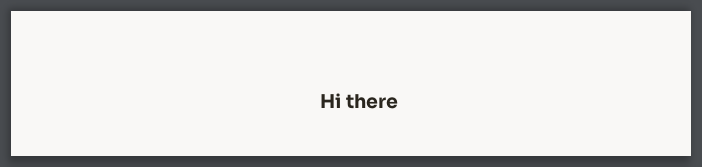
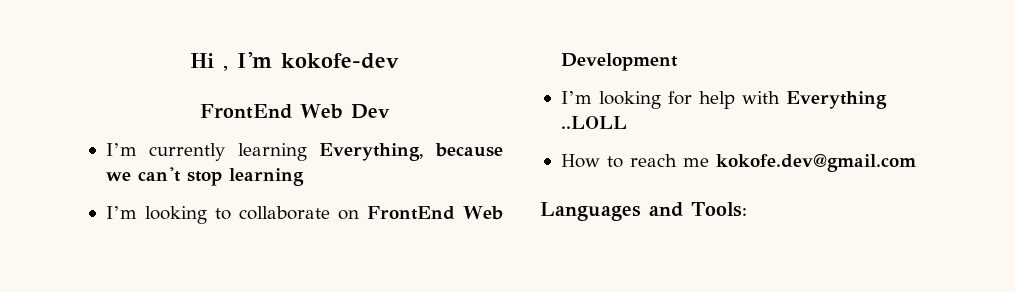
[346,94,399,109] there -> [222,52,399,71] [199,104,390,119] [105,143,503,161] [105,167,304,186] [105,206,504,224] [560,53,678,71] [560,91,887,109] [560,116,627,129] [560,153,916,172] [540,202,747,221] , I'm kokofe-dev // FrontEnd Web Dev // I’m currently learning Everything, because we can't stop learning // I’m looking to collaborate on FrontEnd Web Development // I’m looking for help with Everything ..LOLL // How to reach me kokofe.dev@gmail.com // Languages and Tools:

